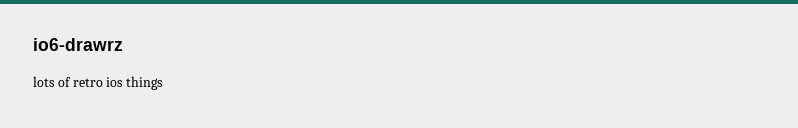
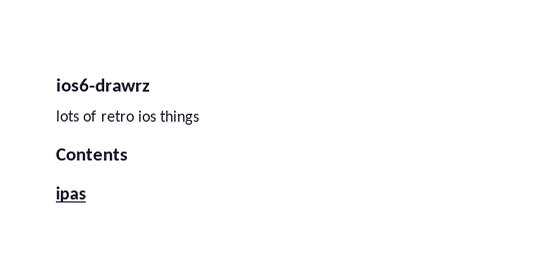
[33,38,123,51] io6-drawrz -> [56,78,151,92] ios6-drawrz
(164, 83) none -> [55,148,128,161] [55,186,86,203] // Contents // ipas

